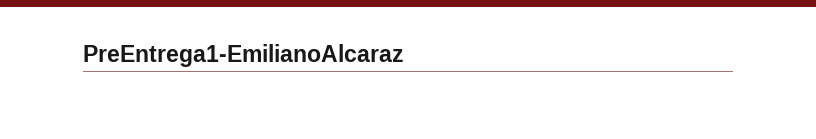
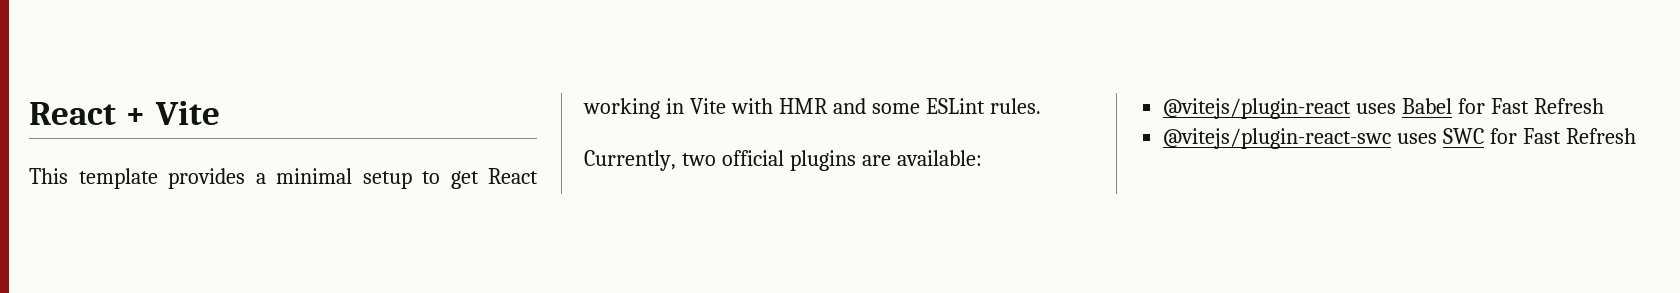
[83,44,404,67] PreEntrega1-EmilianoAlcaraz -> [29,101,220,125] [29,168,538,189] [583,98,1041,119] [584,150,982,171] [1163,98,1604,119] [1163,128,1636,149] React + Vite // This template provides a minimal setup to get React working in Vite with HMR and some ESLint rules. // Currently, two official plugins are available: // @vitejs/plugin-react uses Babel for Fast Refresh // @vitejs/plugin-react-swc uses SWC for Fast Refresh

